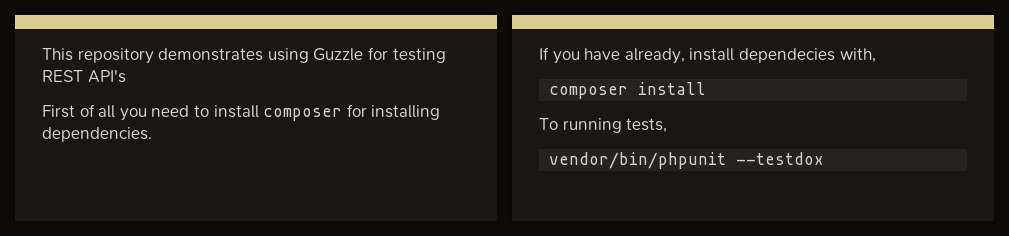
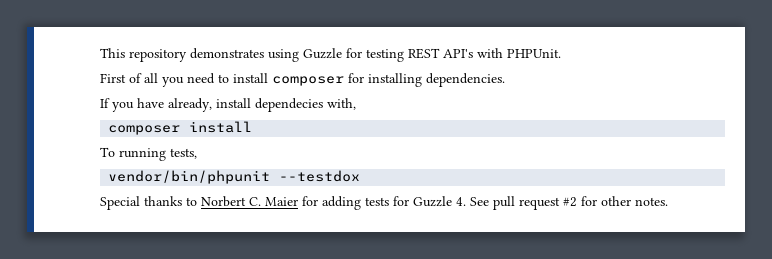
(126, 76) none -> [477,48,561,58] with PHPUnit.
(825, 158) none -> [100,196,668,210] // Special thanks to Norbert C. Maier for adding tests for Guzzle 4. See pull request #2 for other notes.

